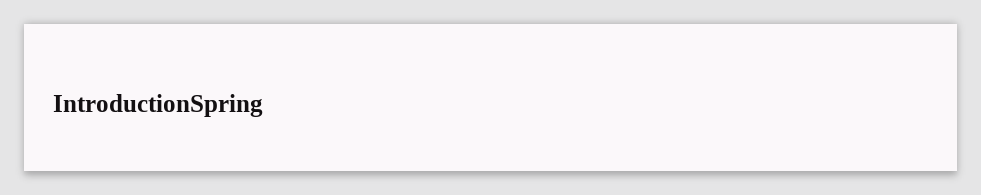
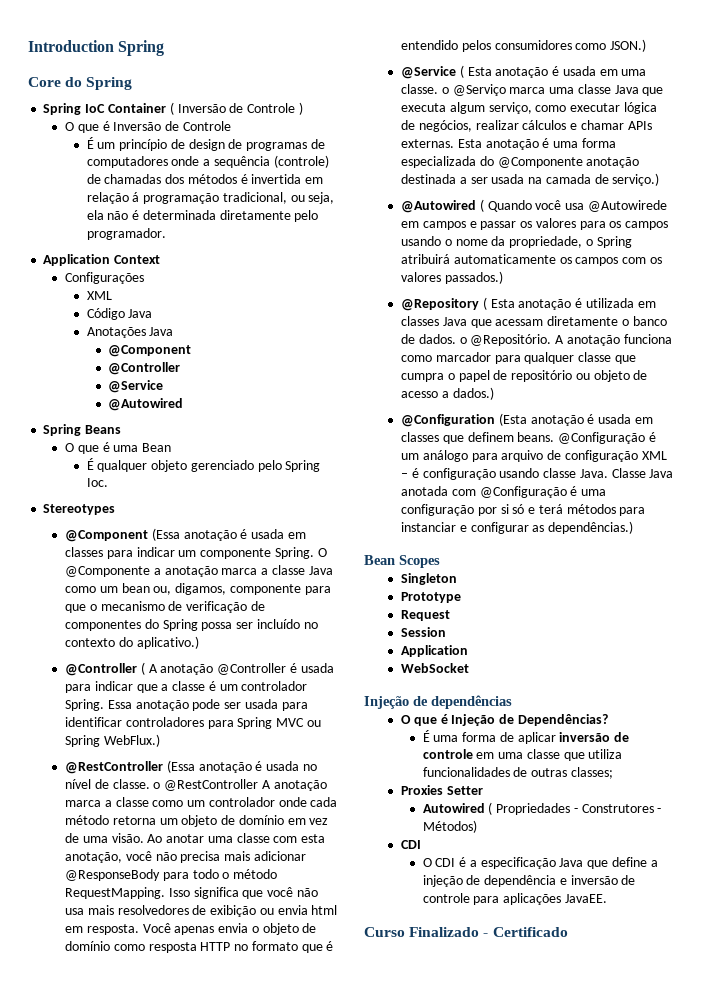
[53,94,263,117] IntroductionSpring -> [28,40,165,56] [28,77,133,90] [43,102,303,115] [64,121,231,133] [86,137,326,151] [86,155,329,168] [86,174,324,184] [86,192,335,204] [86,210,319,222] [86,228,166,240] [43,254,161,266] [64,272,144,284] [86,291,112,300] [86,308,153,320] [86,327,174,338] [108,345,192,357] [108,362,181,375] [108,380,164,393] [108,398,184,411] [43,424,122,436] [64,442,172,454] [86,458,321,472] [86,478,108,487] [43,504,116,515] [64,528,306,542] [64,547,327,559] [64,565,333,577] [64,583,331,595] [64,601,265,613] [64,619,318,631] [64,636,199,649] [64,662,334,676] [64,681,308,693] [64,699,308,711] [64,717,321,729] [64,734,160,747] [64,760,317,774] [64,779,327,791] [64,797,338,807] [64,815,329,827] [64,833,326,843] [64,851,306,863] [64,869,278,881] [64,887,318,899] [64,905,338,917] [64,923,317,935] [64,941,334,953] [400,39,647,52] [400,65,647,79] [400,84,664,96] [400,102,657,114] [400,120,652,132] [400,138,616,150] [400,156,640,168] [400,173,660,186] [400,199,667,213] [400,218,669,230] [400,236,632,248] [400,254,662,266] [400,271,503,284] [400,297,656,311] [400,316,667,328] [400,334,672,346] [400,352,636,364] [400,370,648,382] [400,387,494,400] [400,413,653,427] [400,432,656,444] [400,450,667,462] [400,468,674,480] [400,486,607,498] [400,504,646,516] [400,521,634,534] [364,555,440,568] [400,573,457,585] [400,592,461,603] [400,610,450,621] [400,627,446,637] [400,645,468,657] [400,663,469,673] [364,695,512,709] [400,714,608,726] [422,730,630,744] [422,749,623,761] [422,767,613,779] [400,785,483,795] [422,802,662,815] [422,820,477,833] [400,840,421,849] [422,857,658,869] [422,875,636,887] [422,893,607,905] [364,927,568,937] Introduction Spring // Core do Spring // Spring IoC Container ( Inversão de Controle ) // O que é Inversão de Controle // É um princípio de design de programas de computadores onde a sequência (controle) de chamadas dos métodos é invertida em relação á programação tradicional, ou seja, ela não é determinada diretamente pelo programador. // Application Context // Configurações // XML // Código Java // Anotações Java // @Component // @Controller // @Service // @Autowired // Spring Beans // O que é uma Bean // É qualquer objeto gerenciado pelo Spring Ioc. // Stereotypes // @Component (Essa anotação é usada em classes para indicar um componente Spring. O @Componente a anotação marca a classe Java como um bean ou, digamos, componente para que o mecanismo de verificação de componentes do Spring possa ser incluído no contexto do aplicativo.) // @Controller ( A anotação @Controller é usada para indicar que a classe é um controlador Spring. Essa anotação pode ser usada para identificar controladores para Spring MVC ou Spring WebFlux.) // @RestController (Essa anotação é usada no nível de classe. o @RestController A anotação marca a classe como um controlador onde cada método retorna um objeto de domínio em vez de uma visão. Ao anotar uma classe com esta anotação, você não precisa mais adicionar @ResponseBody para todo o método RequestMapping. Isso significa que você não usa mais resolvedores de exibição ou envia html em resposta. Você apenas envia o objeto de domínio como resposta HTTP no formato que é entendido pelos consumidores como JSON.) // @Service ( Esta anotação é usada em uma classe. o @Serviço marca uma classe Java que executa algum serviço, como executar lógica de negócios, realizar cálculos e chamar APIs externas. Esta anotação é uma forma especializada do @Componente anotação destinada a ser usada na camada de serviço.) // @Autowired ( Quando você usa @Autowirede em campos e passar os valores para os campos usando o nome da propriedade, o Spring atribuirá automaticamente os campos com os valores passados.) // @Repository ( Esta anotação é utilizada em classes Java que acessam diretamente o banco de dados. o @Repositório. A anotação funciona como marcador para qualquer classe que cumpra o papel de repositório ou objeto de acesso a dados.) // @Configuration (Esta anotação é usada em classes que definem beans. @Configuração é um análogo para arquivo de configuração XML – é configuração usando classe Java. Classe Java anotada com @Configuração é uma configuração por si só e terá métodos para instanciar e configurar as dependências.) // Bean Scopes // Singleton // Prototype // Request // Session // Application // WebSocket // Injeção de dependências // O que é Injeção de Dependências? // É uma forma de aplicar inversão de controle em uma classe que utiliza funcionalidades de outras classes; // Proxies Setter // Autowired ( Propriedades - Construtores - Métodos) // CDI // O CDI é a especificação Java que define a injeção de dependência e inversão de controle para aplicações JavaEE. // Curso Finalizado - Certificado

